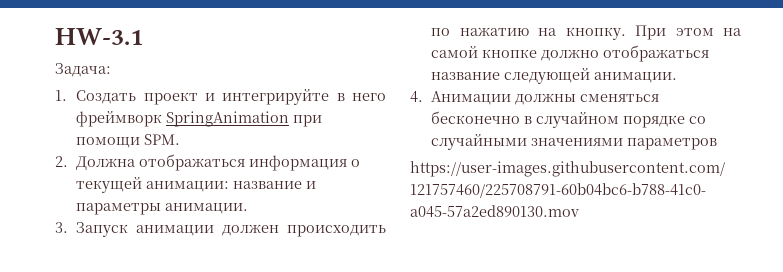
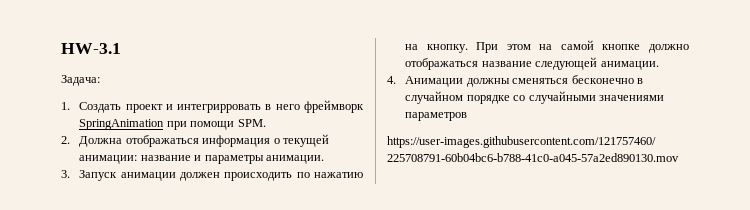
[222,89,330,105] интегрируйте -> [177,104,262,113] интегрирровать

